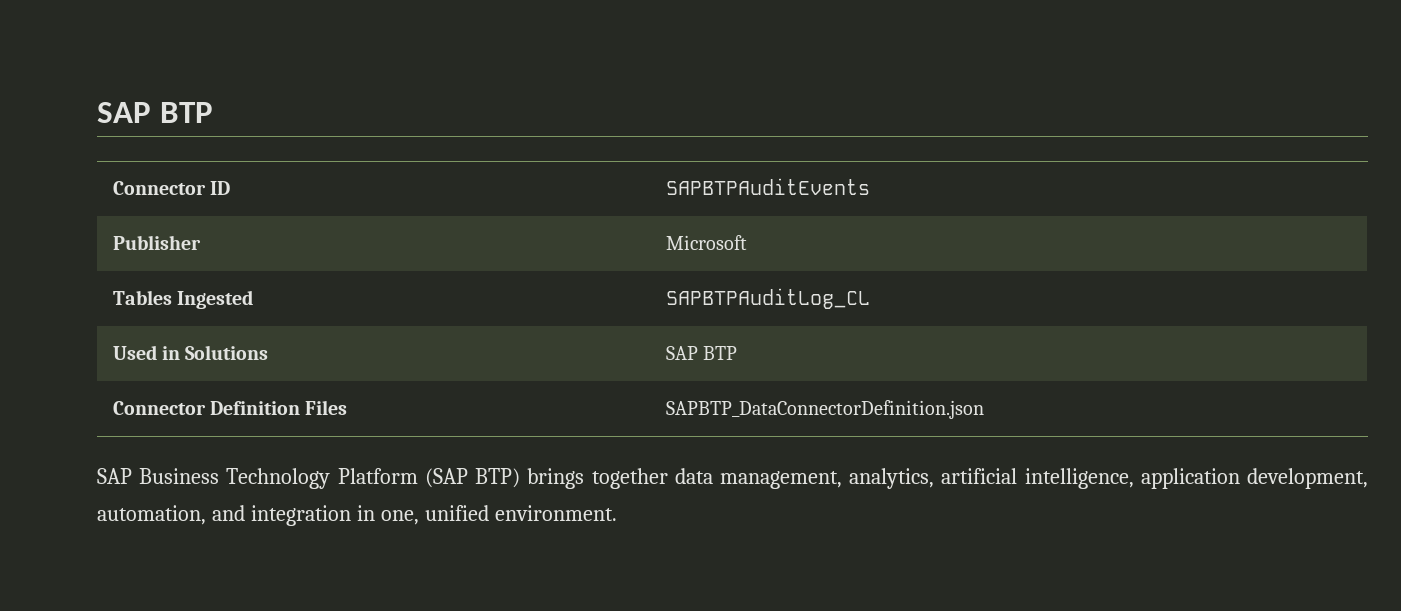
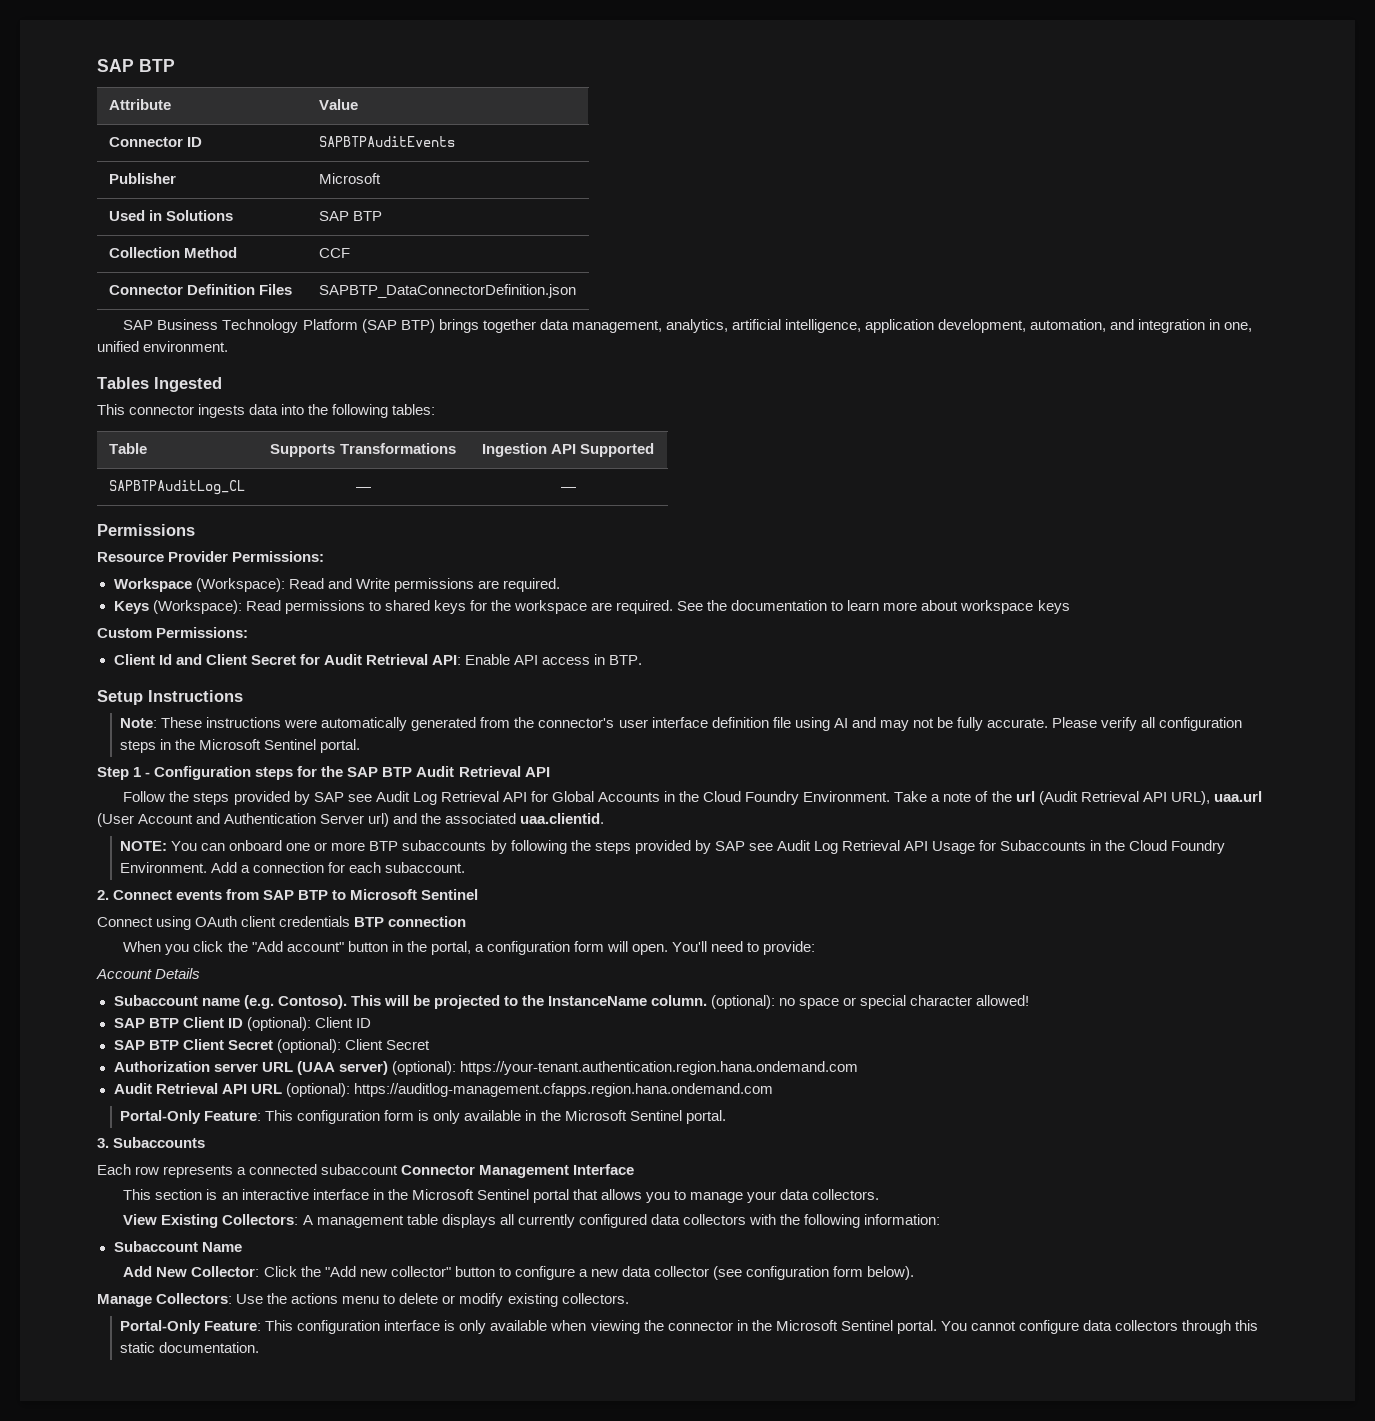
[97,102,213,123] SAP BTP -> [97,59,175,72] [108,99,171,110] [318,99,358,110] SAP BTP // Attribute | Value
[112,290,253,309] [665,288,870,309] // Tables Ingested | SAPBTPAuditLog_CL -> (381, 178) none
(737, 353) none -> [108,247,237,258] [318,248,350,258] // Collection Method | CCF
(617, 513) none -> [97,377,222,392] [97,404,436,418] [108,443,147,454] [270,443,456,457] [481,443,655,457] [108,480,245,495] [355,487,371,491] [560,487,576,491] [97,524,195,536] [97,551,325,562] [113,578,560,592] [113,600,1070,614] [97,627,249,638] [113,654,643,665] [97,690,243,705] [120,717,1243,731] [120,739,361,753] [97,766,550,780] [123,791,1262,805] [97,813,605,827] [120,840,1226,854] [120,862,466,873] [97,889,479,900] [97,916,467,930] [123,941,816,955] [96,968,201,979] [113,995,1030,1009] [113,1017,371,1031] [113,1039,430,1053] [113,1061,858,1075] [113,1083,773,1097] [120,1110,726,1124] [97,1137,206,1148] [97,1164,635,1178] [123,1189,880,1203] [123,1214,941,1228] [113,1241,242,1252] [123,1266,915,1280] [97,1293,629,1307] [120,1320,1259,1334] [120,1342,260,1353] // Tables Ingested // This connector ingests data into the following tables: // Table | Supports Transformations | Ingestion API Supported // SAPBTPAuditLog_CL | — | — // Permissions // Resource Provider Permissions: // Workspace (Workspace): Read and Write permissions are required. // Keys (Workspace): Read permissions to shared keys for the workspace are required. See the documentation to learn more about workspace keys // Custom Permissions: // Client Id and Client Secret for Audit Retrieval API: Enable API access in BTP. // Setup Instructions // Note: These instructions were automatically generated from the connector's user interface definition file using AI and may not be fully accurate. Please verify all configuration steps in the Microsoft Sentinel portal. // Step 1 - Configuration steps for the SAP BTP Audit Retrieval API // Follow the steps provided by SAP see Audit Log Retrieval API for Global Accounts in the Cloud Foundry Environment. Take a note of the url (Audit Retrieval API URL), uaa.url (User Account and Authentication Server url) and the associated uaa.clientid. // NOTE: You can onboard one or more BTP subaccounts by following the steps provided by SAP see Audit Log Retrieval API Usage for Subaccounts in the Cloud Foundry Environment. Add a connection for each subaccount. // 2. Connect events from SAP BTP to Microsoft Sentinel // Connect using OAuth client credentials BTP connection // When you click the "Add account" button in the portal, a configuration form will open. You'll need to provide: // Account Details // Subaccount name (e.g. Contoso). This will be projected to the InstanceName column. (optional): no space or special character allowed! // SAP BTP Client ID (optional): Client ID // SAP BTP Client Secret (optional): Client Secret // Authorization server URL (UAA server) (optional): https://your-tenant.authentication.region.hana.ondemand.com // Audit Retrieval API URL (optional): https://auditlog-management.cfapps.region.hana.ondemand.com // Portal-Only Feature: This configuration form is only available in the Microsoft Sentinel portal. // 3. Subaccounts // Each row represents a connected subaccount Connector Management Interface // This section is an interactive interface in the Microsoft Sentinel portal that allows you to manage your data collectors. // View Existing Collectors: A management table displays all currently configured data collectors with the following information: // Subaccount Name // Add New Collector: Click the "Add new collector" button to configure a new data collector (see configuration form below). // Manage Collectors: Use the actions menu to delete or modify existing collectors. // Portal-Only Feature: This configuration interface is only available when viewing the connector in the Microsoft Sentinel portal. You cannot configure data collectors through this static documentation.

